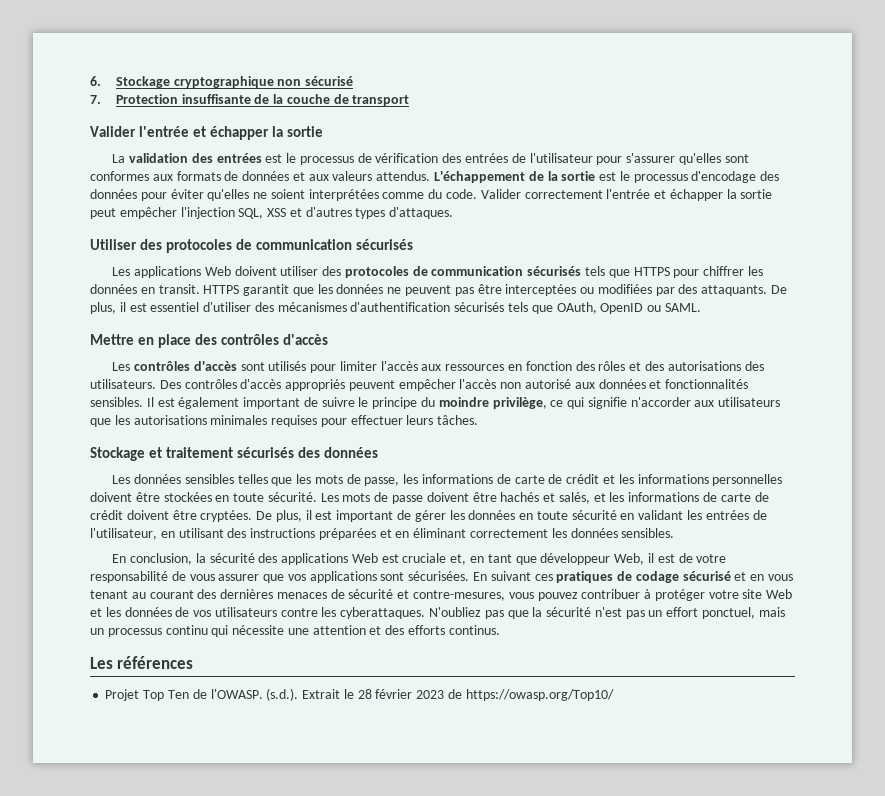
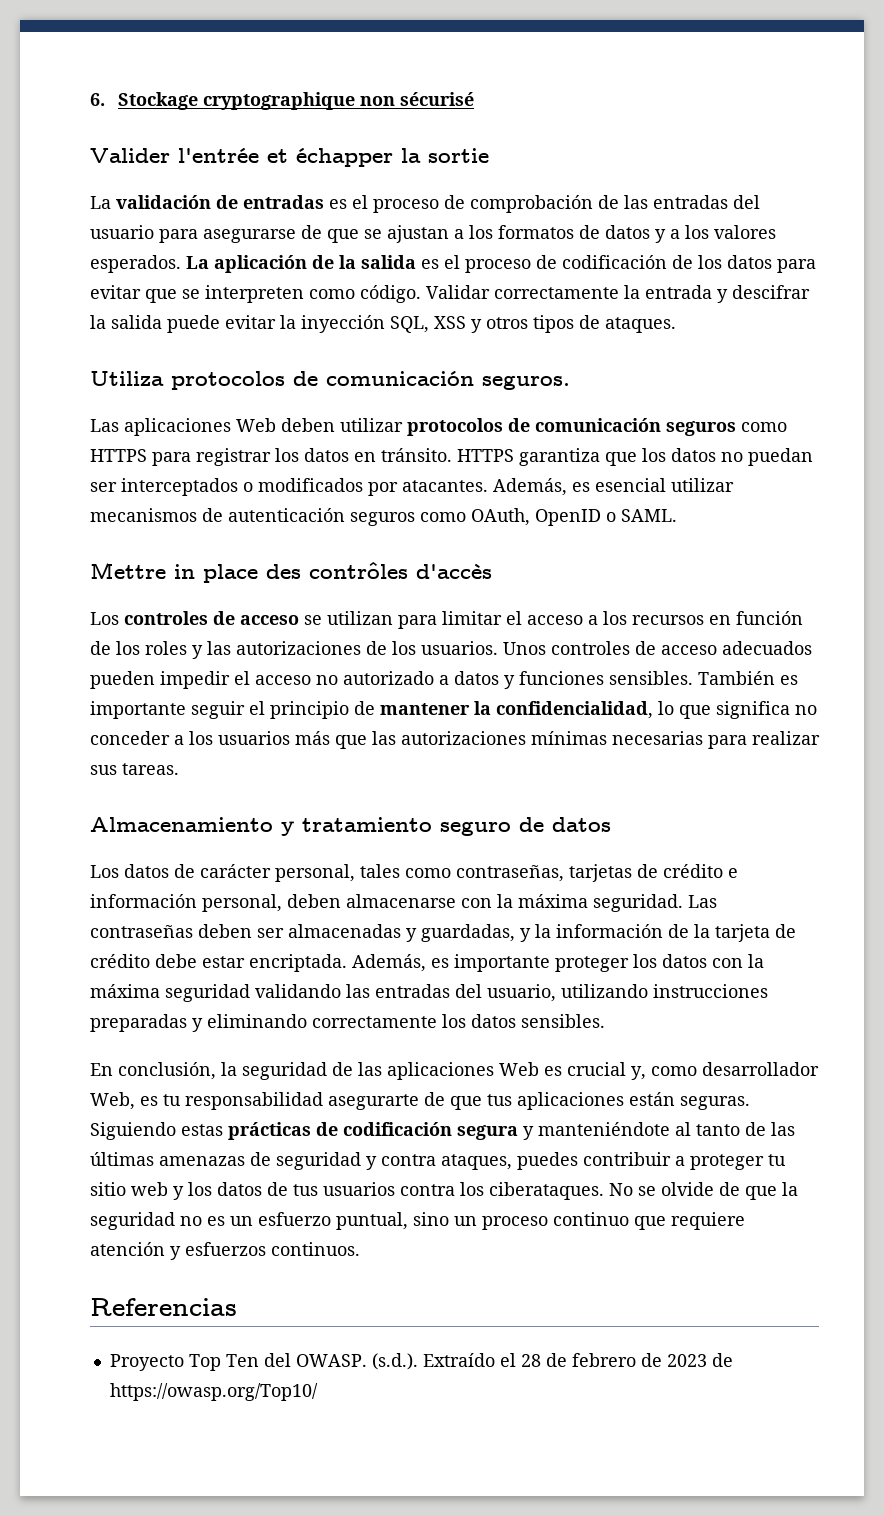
[90,94,410,106] // 7. Protection insuffisante de la couche de transport -> (474, 99) none
[129,153,749,165] [90,171,780,183] [90,189,773,201] [90,207,454,219] [90,239,414,253] [112,266,763,278] [90,284,788,296] [90,302,553,314] validation des entrées est le processus de vérification des entrées de l'utilisateur pour s'assurer qu'elles sont conformes aux formats de données et aux valeurs attendus. L'échappement de la sortie est le processus d'encodage des données pour éviter qu'elles ne soient interprétées comme du code. Valider correctement l'entrée et échapper la sortie peut empêcher l'injection SQL, XSS et d'autres types d'attaques. // Utiliser des protocoles de communication sécurisés // Les applications Web doivent utiliser des protocoles de communication sécurisés tels que HTTPS pour chiffrer les données en transit. HTTPS garantit que les données ne peuvent pas être interceptées ou modifiées par des attaquants. De plus, il est essentiel d'utiliser des mécanismes d'authentification sécurisés tels que -> [116,195,760,213] [90,225,776,243] [90,255,816,273] [90,285,810,303] [90,315,676,333] [90,371,570,390] [90,418,787,436] [90,448,813,466] [90,478,734,496] [90,508,466,526] validación de entradas es el proceso de comprobación de las entradas del usuario para asegurarse de que se ajustan a los formatos de datos y a los valores esperados. La aplicación de la salida es el proceso de codificación de los datos para evitar que se interpreten como código. Validar correctamente la entrada y descifrar la salida puede evitar la inyección SQL, XSS y otros tipos de ataques. // Utiliza protocolos de comunicación seguros. // Las aplicaciones Web deben utilizar protocolos de comunicación seguros como HTTPS para registrar los datos en tránsito. HTTPS garantiza que los datos no puedan ser interceptados o modificados por atacantes. Además, es esencial utilizar mecanismos de autenticación seguros como
[647,305,662,312] ou -> [606,512,616,522] o
[138,337,155,345] en -> [174,564,195,579] in
[112,361,764,373] [90,379,749,391] [90,397,781,409] [90,415,479,427] [90,447,379,461] [112,474,783,486] [90,492,769,504] [90,510,767,522] [90,528,675,540] [112,553,727,565] [90,571,794,583] [90,589,793,601] [90,607,785,619] [90,625,500,637] [90,656,194,669] [105,688,413,701] Les contrôles d'accès sont utilisés pour limiter l'accès aux ressources en fonction des rôles et des autorisations des utilisateurs. Des contrôles d'accès appropriés peuvent empêcher l'accès non autorisé aux données et fonctionnalités sensibles. Il est également important de suivre le principe du moindre privilège, ce qui signifie n'accorder aux utilisateurs que les autorisations minimales requises pour effectuer leurs tâches. // Stockage et traitement sécurisés des données // Les données sensibles telles que les mots de passe, les informations de carte de crédit et les informations personnelles doivent être stockées en toute sécurité. Les mots de passe doivent être hachés et salés, et les informations de carte de crédit doivent être cryptées. De plus, il est important de gérer les données en toute sécurité en validant les entrées de l'utilisateur, en utilisant des instructions préparées et en éliminant correctement les données sensibles. // En conclusion, la sécurité des applications Web est cruciale et, en tant que développeur Web, il est de votre responsabilité de vous assurer que vos applications sont sécurisées. En suivant ces pratiques de codage sécurisé et en vous tenant au courant des dernières menaces de sécurité et contre-mesures, vous pouvez contribuer à protéger votre site Web et les données de vos utilisateurs contre les cyberattaques. N'oubliez pas que la sécurité n'est pas un effort ponctuel, mais un processus continu qui nécessite une attention et des efforts continus. // Les références // Projet Top Ten de l'OWASP. (s.d.). Extrait le 28 février -> [90,611,803,629] [90,641,812,659] [90,671,798,689] [90,701,817,719] [90,731,820,749] [90,763,179,775] [90,817,611,836] [90,864,738,882] [90,894,717,912] [90,924,796,942] [90,954,764,972] [90,984,768,1002] [90,1014,605,1032] [90,1062,819,1080] [90,1092,750,1110] [90,1122,795,1140] [90,1152,786,1170] [90,1182,798,1200] [90,1212,745,1230] [90,1242,360,1260] [90,1298,237,1316] [109,1353,662,1371] Los controles de acceso se utilizan para limitar el acceso a los recursos en función de los roles y las autorizaciones de los usuarios. Unos controles de acceso adecuados pueden impedir el acceso no autorizado a datos y funciones sensibles. También es importante seguir el principio de mantener la confidencialidad, lo que significa no conceder a los usuarios más que las autorizaciones mínimas necesarias para realizar sus tareas. // Almacenamiento y tratamiento seguro de datos // Los datos de carácter personal, tales como contraseñas, tarjetas de crédito e información personal, deben almacenarse con la máxima seguridad. Las contraseñas deben ser almacenadas y guardadas, y la información de la tarjeta de crédito debe estar encriptada. Además, es importante proteger los datos con la máxima seguridad validando las entradas del usuario, utilizando instrucciones preparadas y eliminando correctamente los datos sensibles. // En conclusión, la seguridad de las aplicaciones Web es crucial y, como desarrollador Web, es tu responsabilidad asegurarte de que tus aplicaciones están seguras. Siguiendo estas prácticas de codificación segura y manteniéndote al tanto de las últimas amenazas de seguridad y contra ataques, puedes contribuir a proteger tu sitio web y los datos de tus usuarios contra los ciberataques. No se olvide de que la seguridad no es un esfuerzo puntual, sino un proceso continuo que requiere atención y esfuerzos continuos. // Referencias // Proyecto Top Ten del OWASP. (s.d.). Extraído el 28 de febrero de

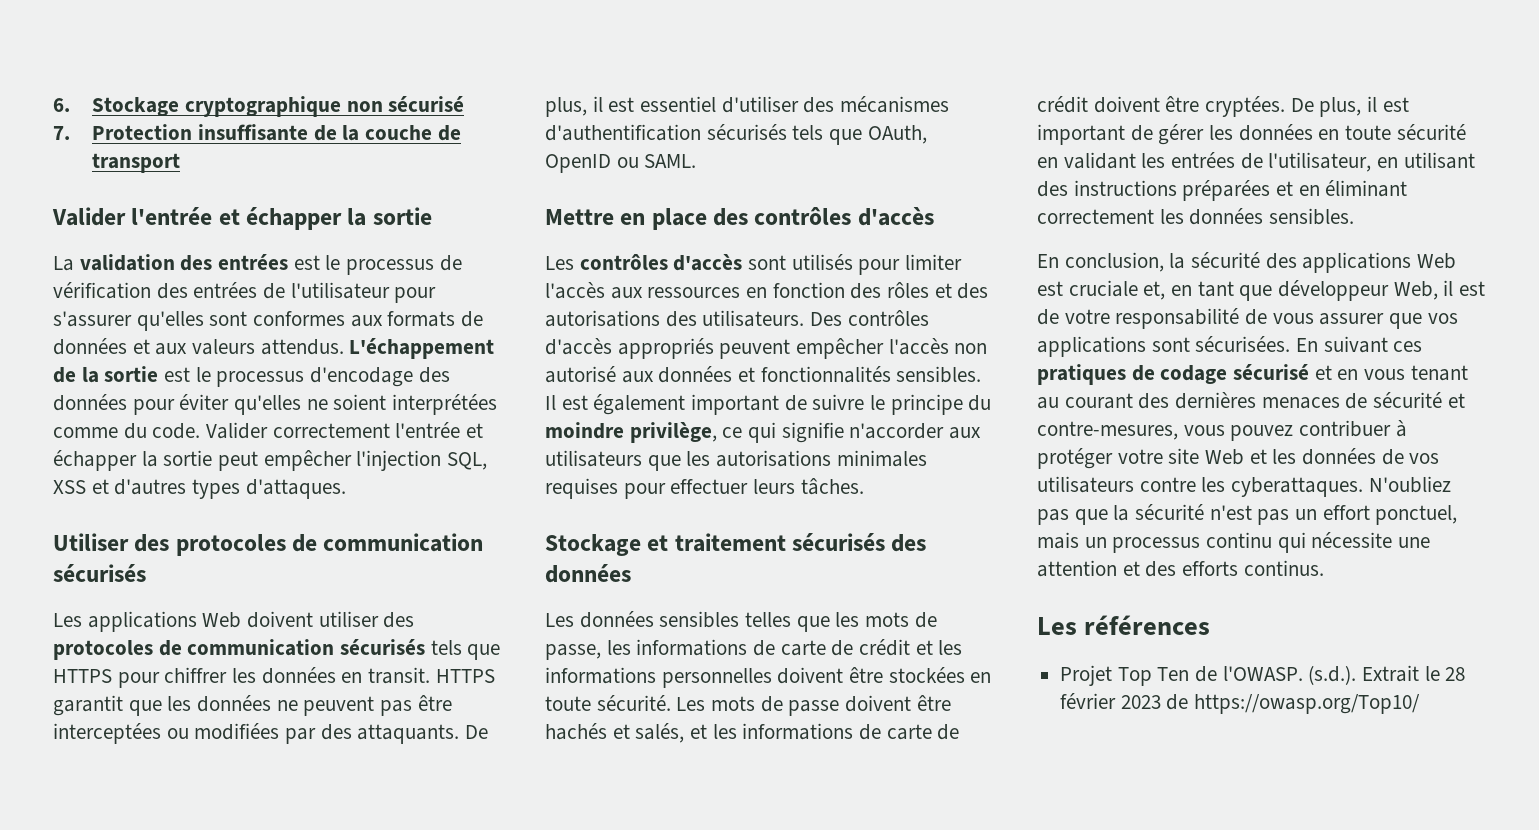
(474, 99) none -> [53,124,461,141] [92,153,181,173] // 7. Protection insuffisante de la couche de transport
[116,195,760,213] [90,225,776,243] [90,255,816,273] [90,285,810,303] [90,315,676,333] [90,371,570,390] [90,418,787,436] [90,448,813,466] [90,478,734,496] [90,508,466,526] validación de entradas es el proceso de comprobación de las entradas del usuario para asegurarse de que se ajustan a los formatos de datos y a los valores esperados. La aplicación de la salida es el proceso de codificación de los datos para evitar que se interpreten como código. Validar correctamente la entrada y descifrar la salida puede evitar la inyección SQL, XSS y otros tipos de ataques. // Utiliza protocolos de comunicación seguros. // Las aplicaciones Web deben utilizar protocolos de comunicación seguros como HTTPS para registrar los datos en tránsito. HTTPS garantiza que los datos no puedan ser interceptados o modificados por atacantes. Además, es esencial utilizar mecanismos de autenticación seguros como -> [79,254,462,275] [53,282,437,303] [53,311,484,331] [53,338,495,359] [53,366,450,387] [53,394,498,415] [53,422,484,439] [53,450,488,471] [53,479,346,499] [53,533,484,556] [53,564,146,582] [53,611,415,632] [53,639,501,660] [53,667,495,688] [53,695,452,716] [53,723,489,744] [545,96,950,117] [545,124,863,145] validation des entrées est le processus de vérification des entrées de l'utilisateur pour s'assurer qu'elles sont conformes aux formats de données et aux valeurs attendus. L'échappement de la sortie est le processus d'encodage des données pour éviter qu'elles ne soient interprétées comme du code. Valider correctement l'entrée et échapper la sortie peut empêcher l'injection SQL, XSS et d'autres types d'attaques. // Utiliser des protocoles de communication sécurisés // Les applications Web doivent utiliser des protocoles de communication sécurisés tels que HTTPS pour chiffrer les données en transit. HTTPS garantit que les données ne peuvent pas être interceptées ou modifiées par des attaquants. De plus, il est essentiel d'utiliser des mécanismes d'authentification sécurisés tels que
[606,512,616,522] o -> [616,157,639,168] ou
[174,564,195,579] in -> [620,213,646,225] en
[90,611,803,629] [90,641,812,659] [90,671,798,689] [90,701,817,719] [90,731,820,749] [90,763,179,775] [90,817,611,836] [90,864,738,882] [90,894,717,912] [90,924,796,942] [90,954,764,972] [90,984,768,1002] [90,1014,605,1032] [90,1062,819,1080] [90,1092,750,1110] [90,1122,795,1140] [90,1152,786,1170] [90,1182,798,1200] [90,1212,745,1230] [90,1242,360,1260] [90,1298,237,1316] [109,1353,662,1371] Los controles de acceso se utilizan para limitar el acceso a los recursos en función de los roles y las autorizaciones de los usuarios. Unos controles de acceso adecuados pueden impedir el acceso no autorizado a datos y funciones sensibles. También es importante seguir el principio de mantener la confidencialidad, lo que significa no conceder a los usuarios más que las autorizaciones mínimas necesarias para realizar sus tareas. // Almacenamiento y tratamiento seguro de datos // Los datos de carácter personal, tales como contraseñas, tarjetas de crédito e información personal, deben almacenarse con la máxima seguridad. Las contraseñas deben ser almacenadas y guardadas, y la información de la tarjeta de crédito debe estar encriptada. Además, es importante proteger los datos con la máxima seguridad validando las entradas del usuario, utilizando instrucciones preparadas y eliminando correctamente los datos sensibles. // En conclusión, la seguridad de las aplicaciones Web es crucial y, como desarrollador Web, es tu responsabilidad asegurarte de que tus aplicaciones están seguras. Siguiendo estas prácticas de codificación segura y manteniéndote al tanto de las últimas amenazas de seguridad y contra ataques, puedes contribuir a proteger tu sitio web y los datos de tus usuarios contra los ciberataques. No se olvide de que la seguridad no es un esfuerzo puntual, sino un proceso continuo que requiere atención y esfuerzos continuos. // Referencias // Proyecto Top Ten del OWASP. (s.d.). Extraído el 28 de febrero de -> [545,254,963,275] [545,282,989,299] [545,310,929,327] [545,338,988,359] [545,366,982,383] [545,394,992,415] [545,422,982,443] [545,450,927,471] [545,478,864,499] [545,533,927,556] [545,564,631,583] [545,611,937,632] [545,639,963,660] [545,667,992,688] [545,695,951,716] [545,723,960,743] [1037,96,1409,117] [1037,124,1466,145] [1037,152,1475,172] [1037,180,1408,201] [1037,208,1355,225] [1037,252,1457,273] [1037,280,1486,301] [1037,308,1458,329] [1037,336,1423,357] [1037,364,1468,385] [1037,392,1465,409] [1037,420,1407,441] [1037,448,1440,469] [1037,476,1451,497] [1037,504,1458,525] [1037,532,1431,553] [1037,560,1324,577] [1037,615,1211,635] [1060,665,1466,686] [1060,693,1117,709] Les contrôles d'accès sont utilisés pour limiter l'accès aux ressources en fonction des rôles et des autorisations des utilisateurs. Des contrôles d'accès appropriés peuvent empêcher l'accès non autorisé aux données et fonctionnalités sensibles. Il est également important de suivre le principe du moindre privilège, ce qui signifie n'accorder aux utilisateurs que les autorisations minimales requises pour effectuer leurs tâches. // Stockage et traitement sécurisés des données // Les données sensibles telles que les mots de passe, les informations de carte de crédit et les informations personnelles doivent être stockées en toute sécurité. Les mots de passe doivent être hachés et salés, et les informations de carte de crédit doivent être cryptées. De plus, il est important de gérer les données en toute sécurité en validant les entrées de l'utilisateur, en utilisant des instructions préparées et en éliminant correctement les données sensibles. // En conclusion, la sécurité des applications Web est cruciale et, en tant que développeur Web, il est de votre responsabilité de vous assurer que vos applications sont sécurisées. En suivant ces pratiques de codage sécurisé et en vous tenant au courant des dernières menaces de sécurité et contre-mesures, vous pouvez contribuer à protéger votre site Web et les données de vos utilisateurs contre les cyberattaques. N'oubliez pas que la sécurité n'est pas un effort ponctuel, mais un processus continu qui nécessite une attention et des efforts continus. // Les références // Projet Top Ten de l'OWASP. (s.d.). Extrait le 28 février

